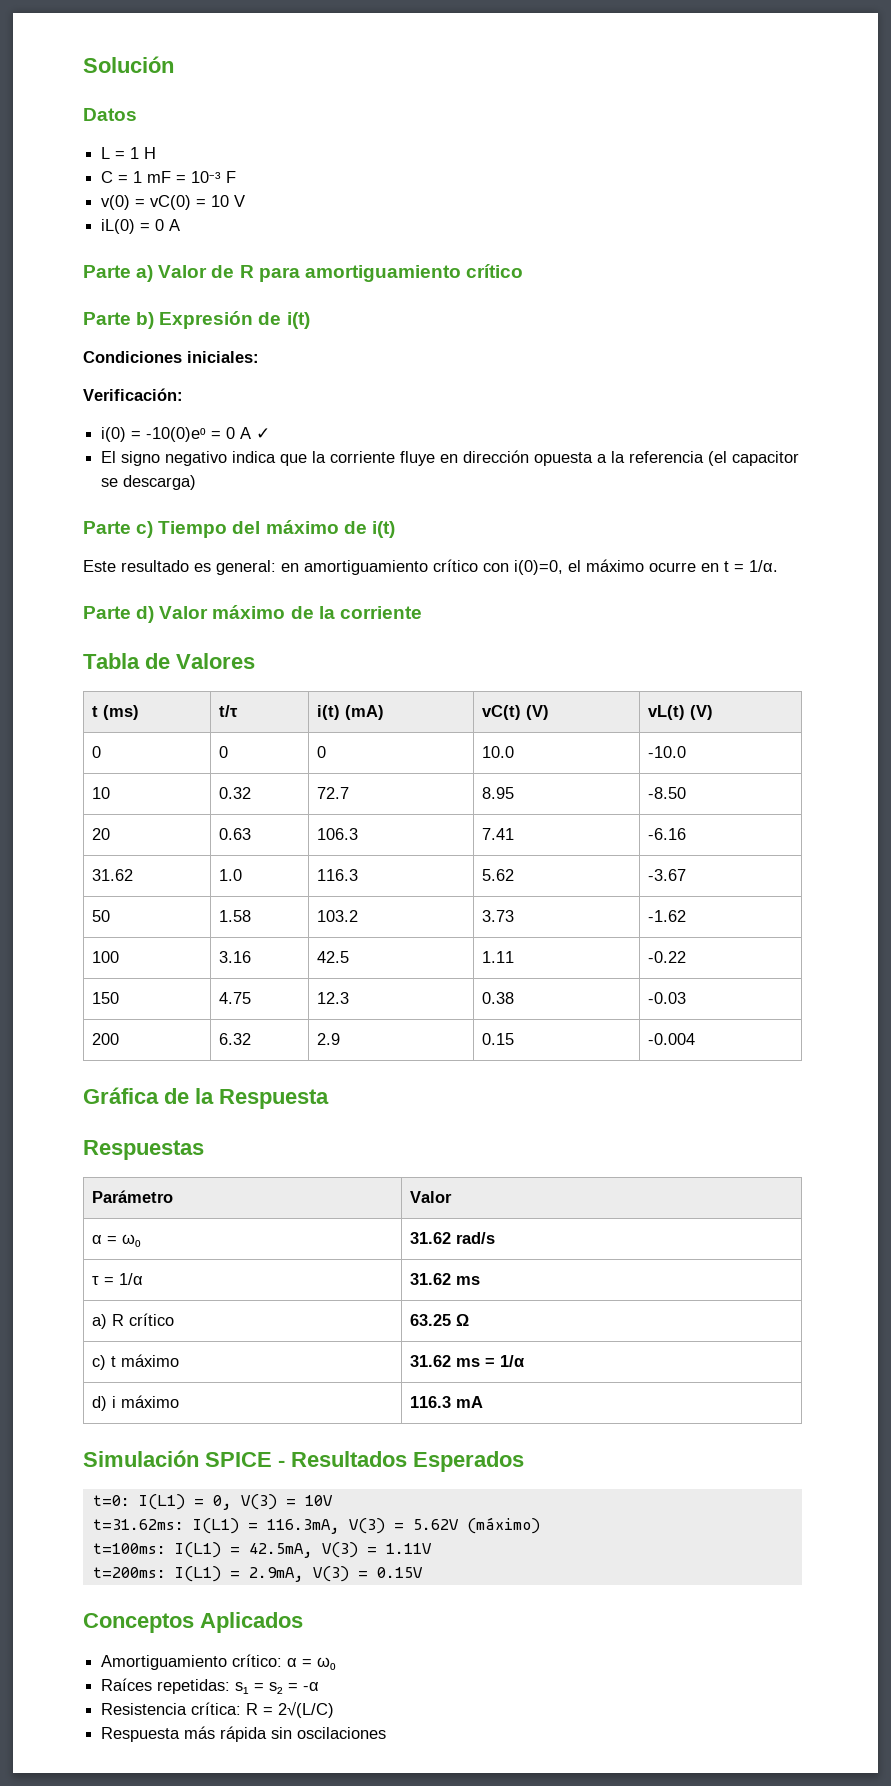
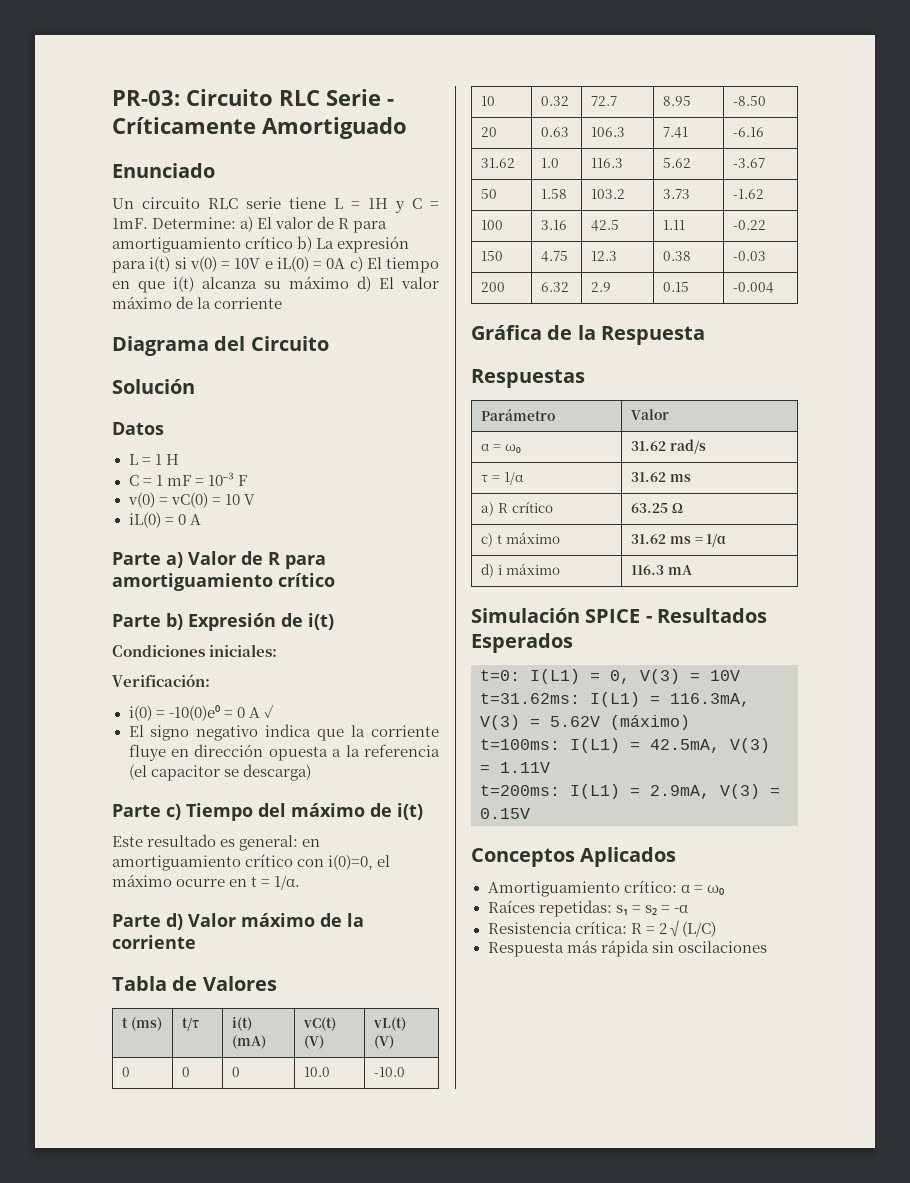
(83, 64) none -> [112,89,394,106] [112,117,407,139] [112,163,215,178] [112,197,439,213] [112,216,388,233] [112,236,410,253] [112,256,439,273] [112,276,439,293] [112,296,283,309] [112,336,329,356] PR-03: Circuito RLC Serie - Críticamente Amortiguado // Enunciado // Un circuito RLC serie tiene L = 1H y C = 1mF. Determine: a) El valor de R para amortiguamiento crítico b) La expresión para i(t) si v(0) = 10V e iL(0) = 0A c) El tiempo en que i(t) alcanza su máximo d) El valor máximo de la corriente // Diagrama del Circuito //

